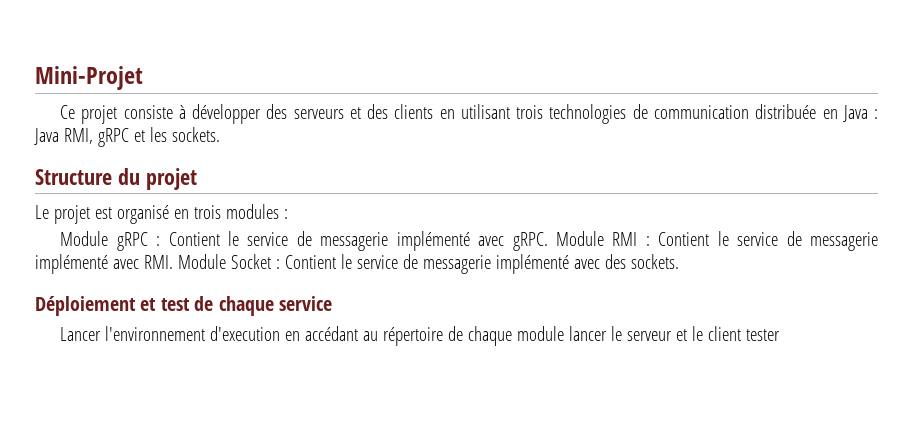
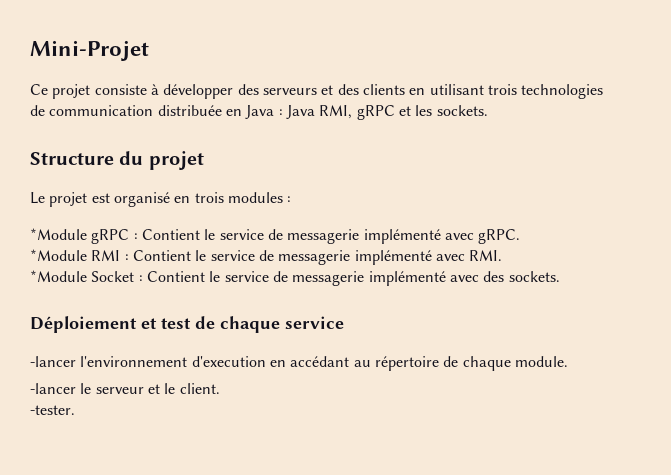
[60,231,109,246] Module -> [30,228,87,240] *Module
[555,231,604,246] Module -> [30,249,87,261] // *Module
[177,254,226,269] Module -> [30,270,87,282] // *Module
[60,327,102,341] Lancer -> [30,356,76,367] -lancer
[517,326,608,341] module lancer -> [514,356,568,367] [30,383,76,394] module. // -lancer
[708,326,781,341] client tester -> [179,383,220,394] [30,405,75,415] client. // -tester.

